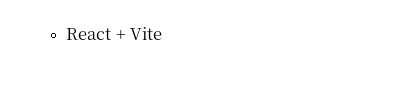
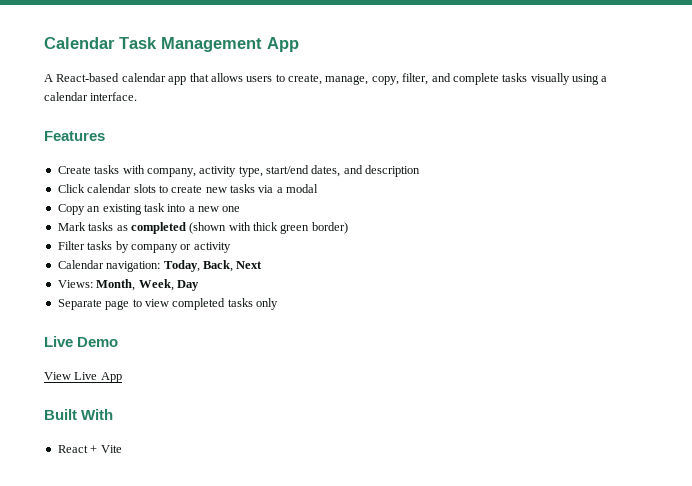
(66, 34) none -> [44,37,299,52] [44,73,608,85] [44,92,138,101] [44,131,105,141] [57,165,421,177] [57,184,319,193] [57,203,241,215] [57,222,348,234] [57,241,231,253] [57,260,263,272] [57,279,199,291] [57,298,278,310] [44,336,119,347] [44,372,122,383] [44,409,114,420] Calendar Task Management App // A React-based calendar app that allows users to create, manage, copy, filter, and complete tasks visually using a calendar interface. // Features // Create tasks with company, activity type, start/end dates, and description // Click calendar slots to create new tasks via a modal // Copy an existing task into a new one // Mark tasks as completed (shown with thick green border) // Filter tasks by company or activity // Calendar navigation: Today, Back, Next // Views: Month, Week, Day // Separate page to view completed tasks only // Live Demo // View Live App // Built With //

